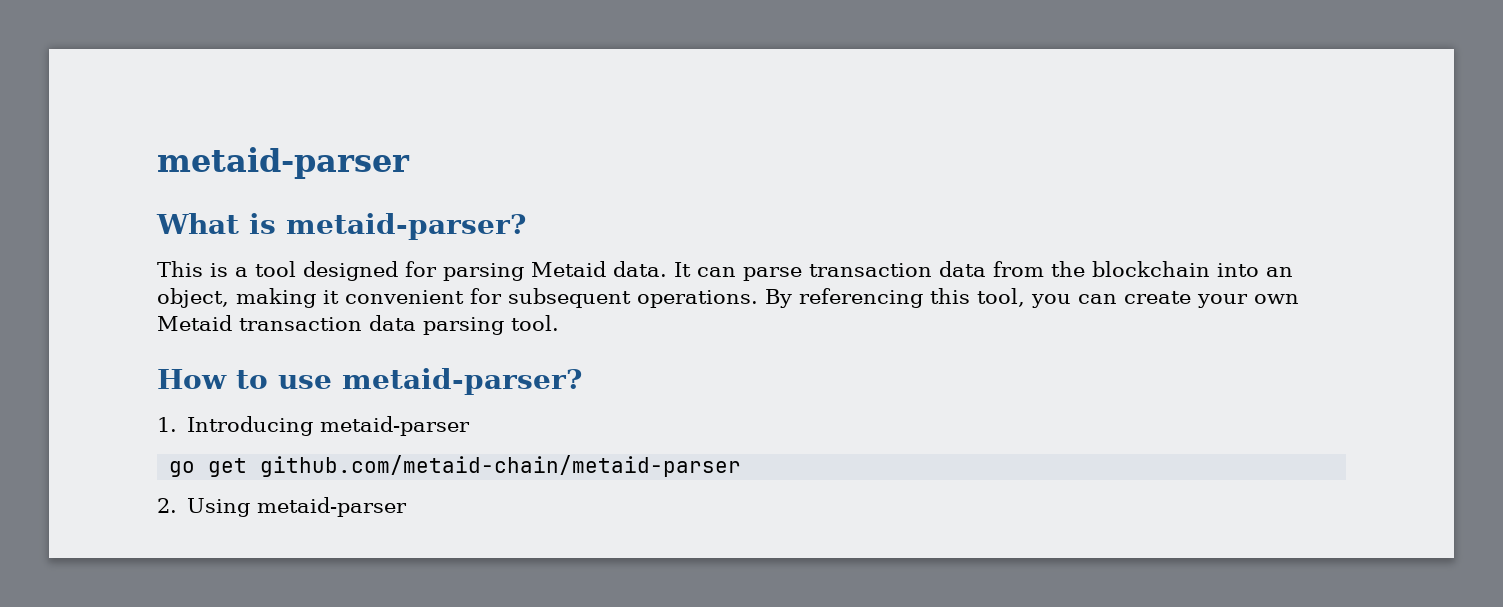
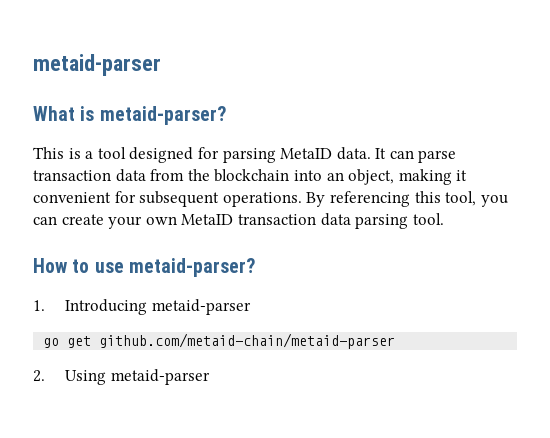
[531,261,606,277] Metaid -> [280,148,333,159] MetaID
[157,315,232,331] Metaid -> [181,214,234,225] MetaID

